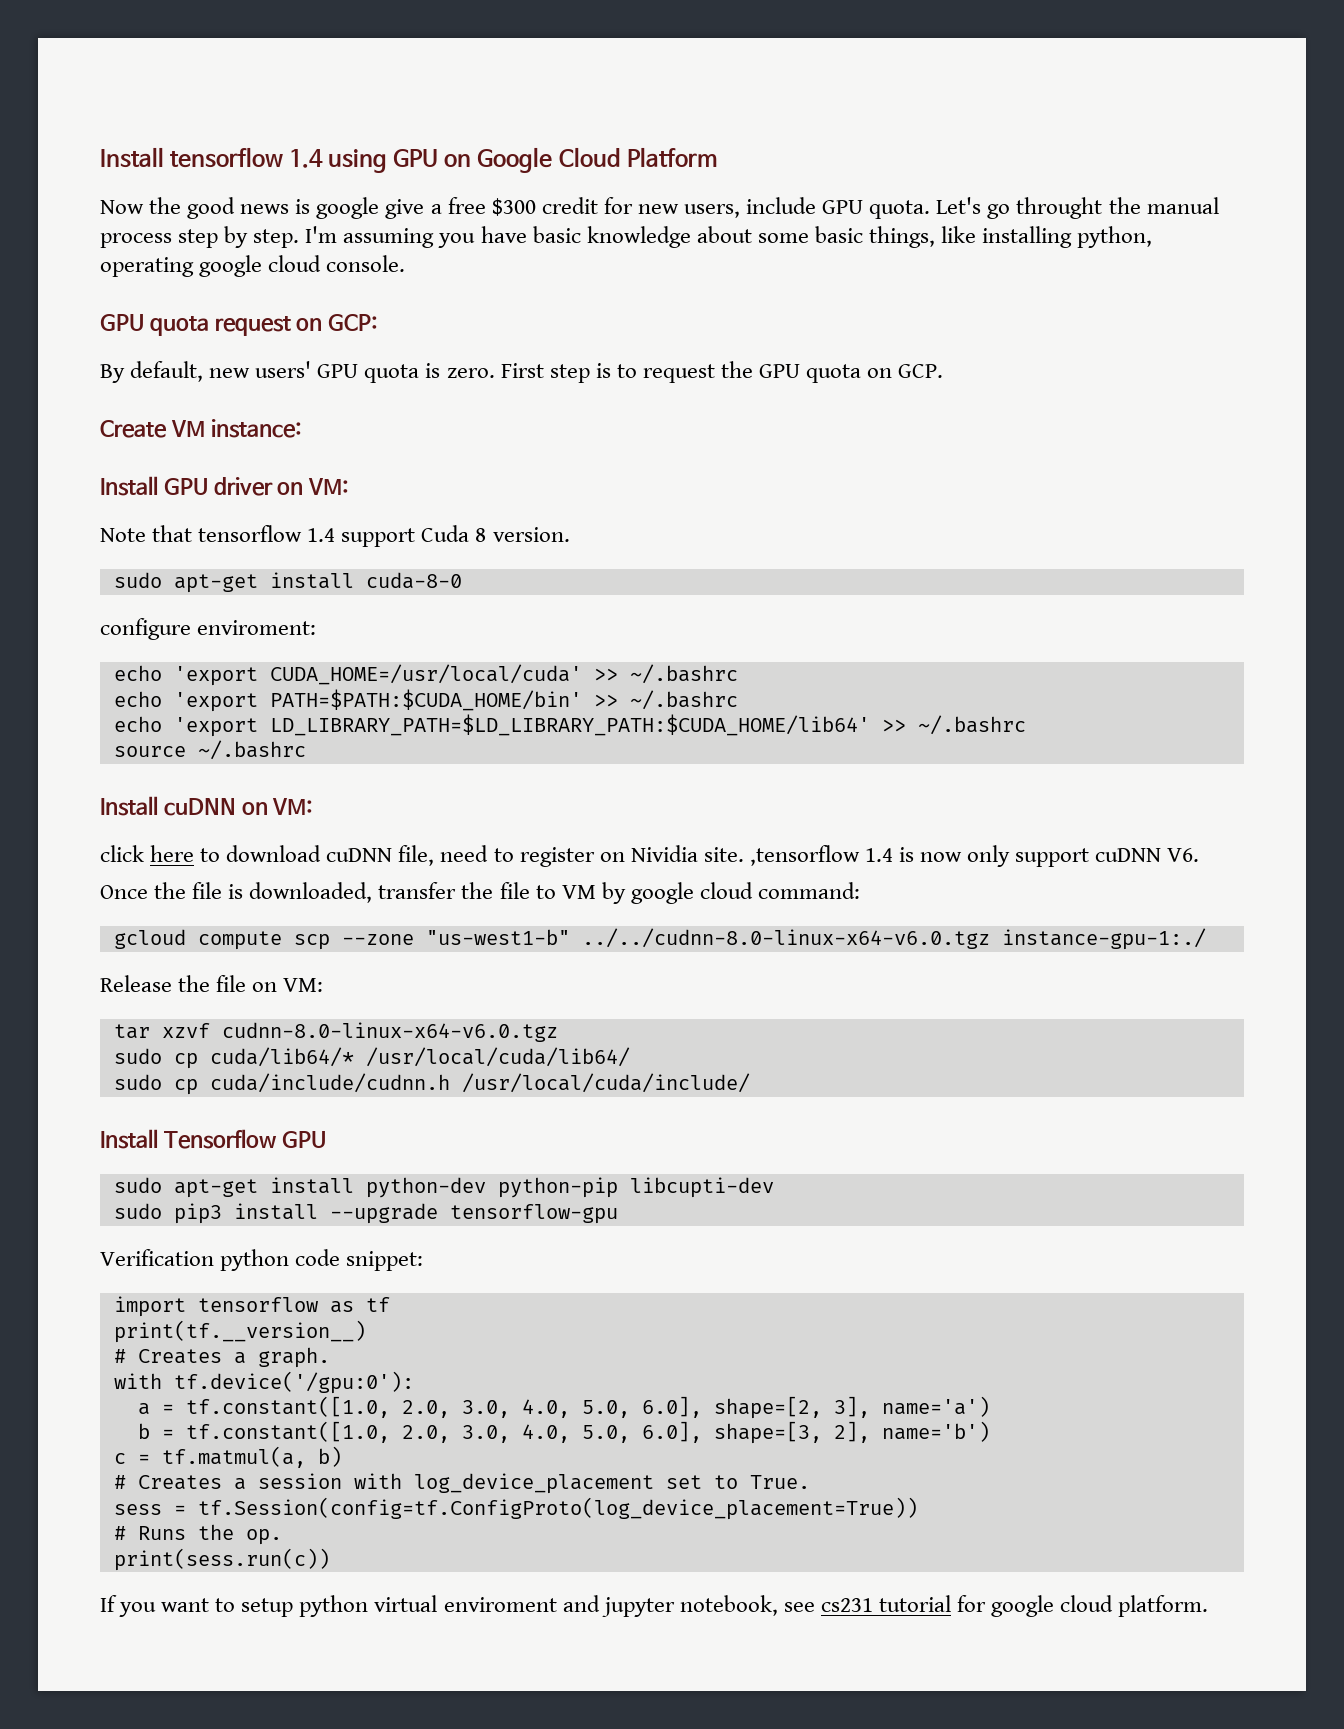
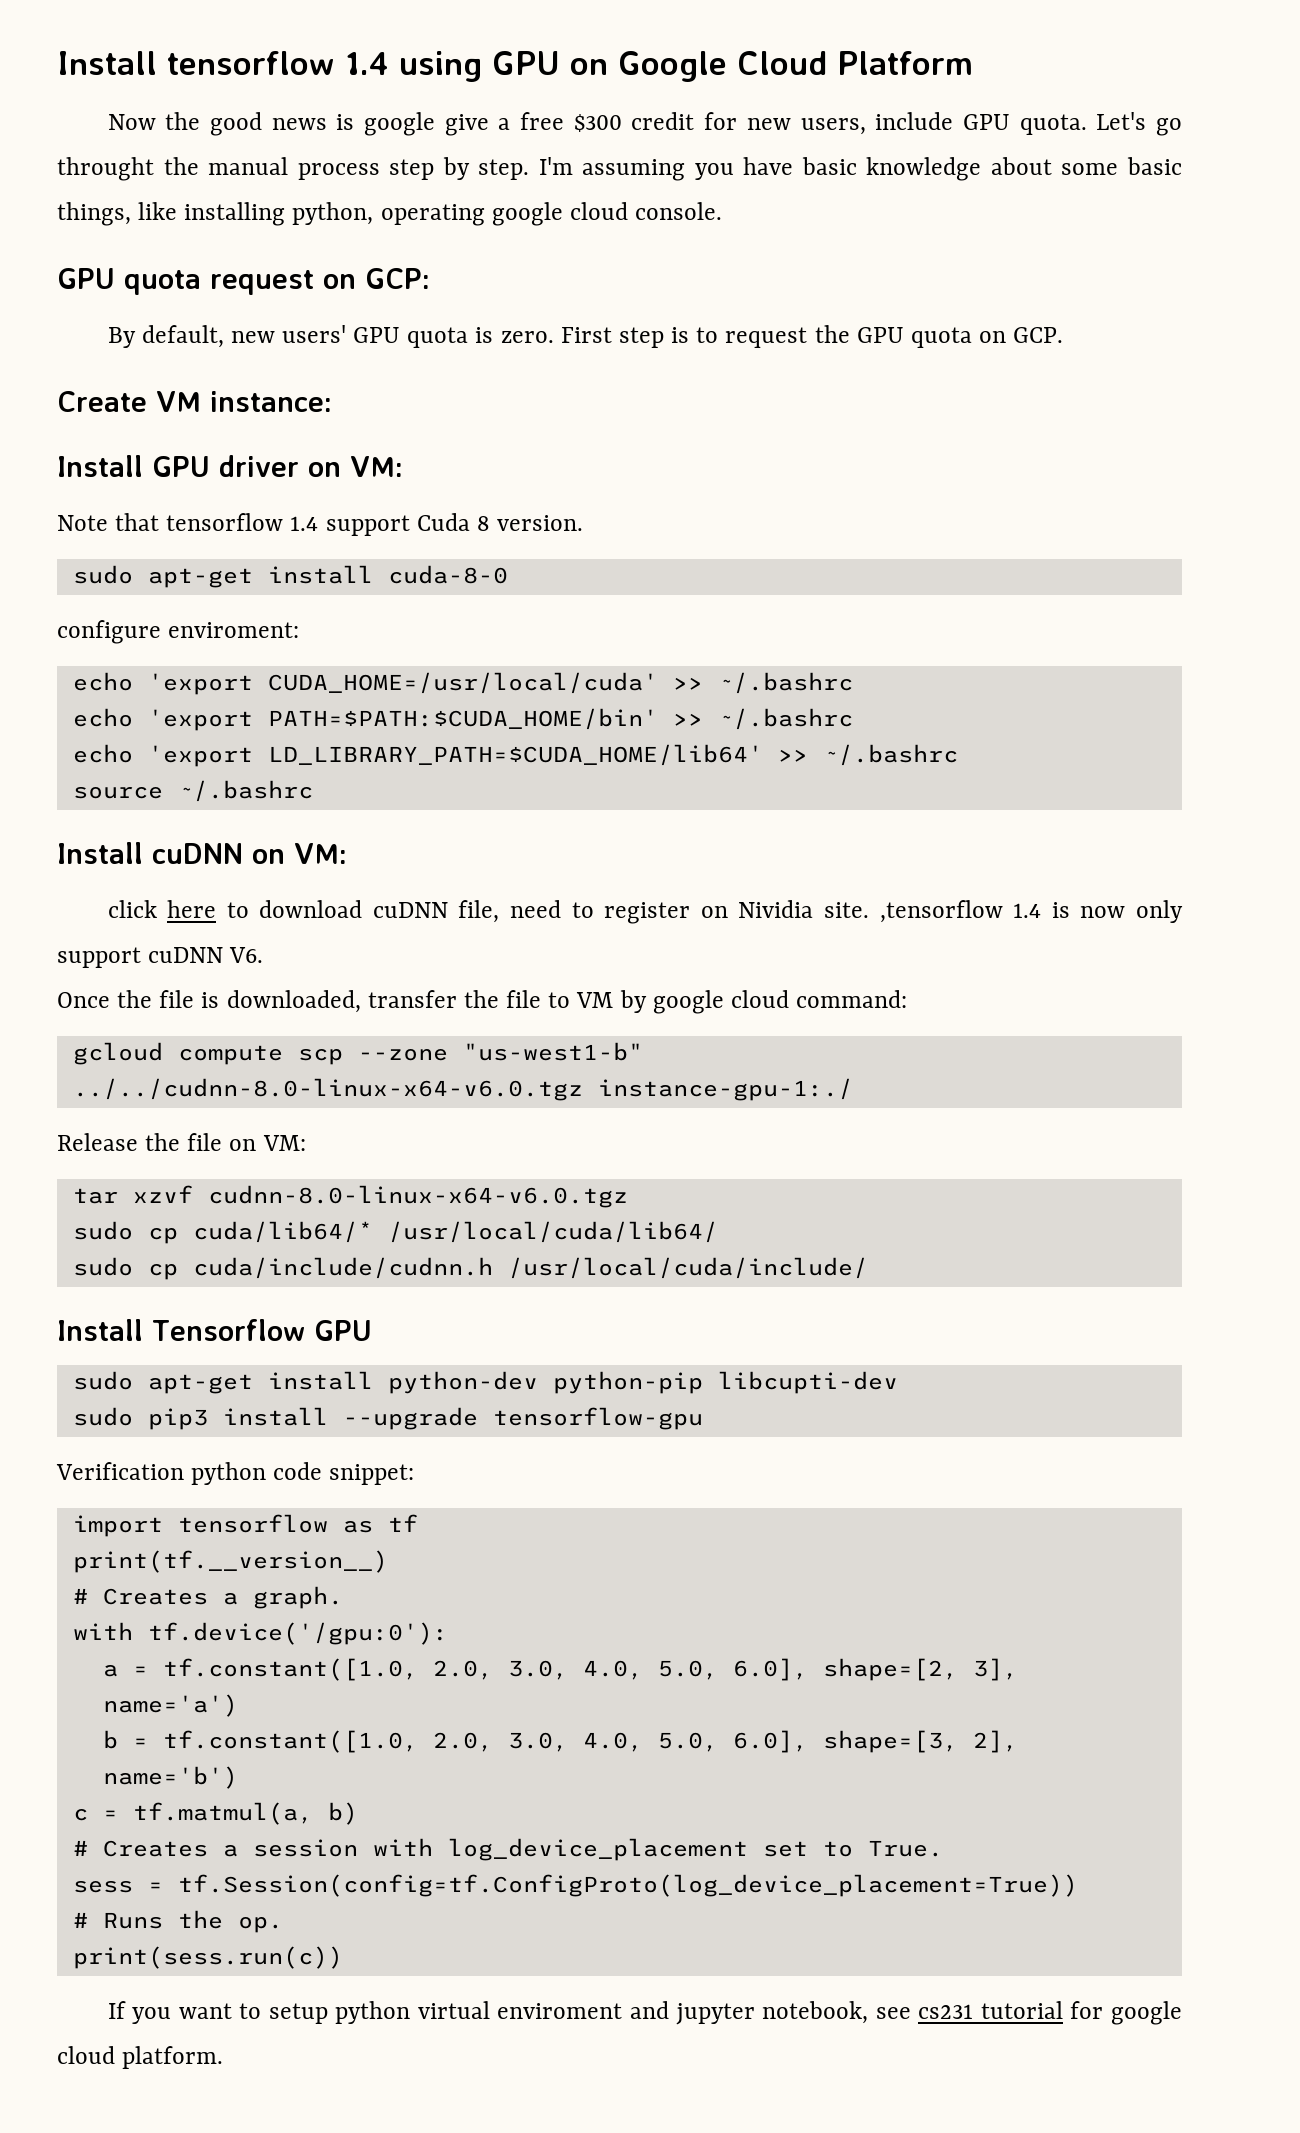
[269,714,870,736] LD_LIBRARY_PATH=$LD_LIBRARY_PATH:$CUDA_HOME/lib64' -> [267,744,763,766] LD_LIBRARY_PATH=$CUDA_HOME/lib64'

